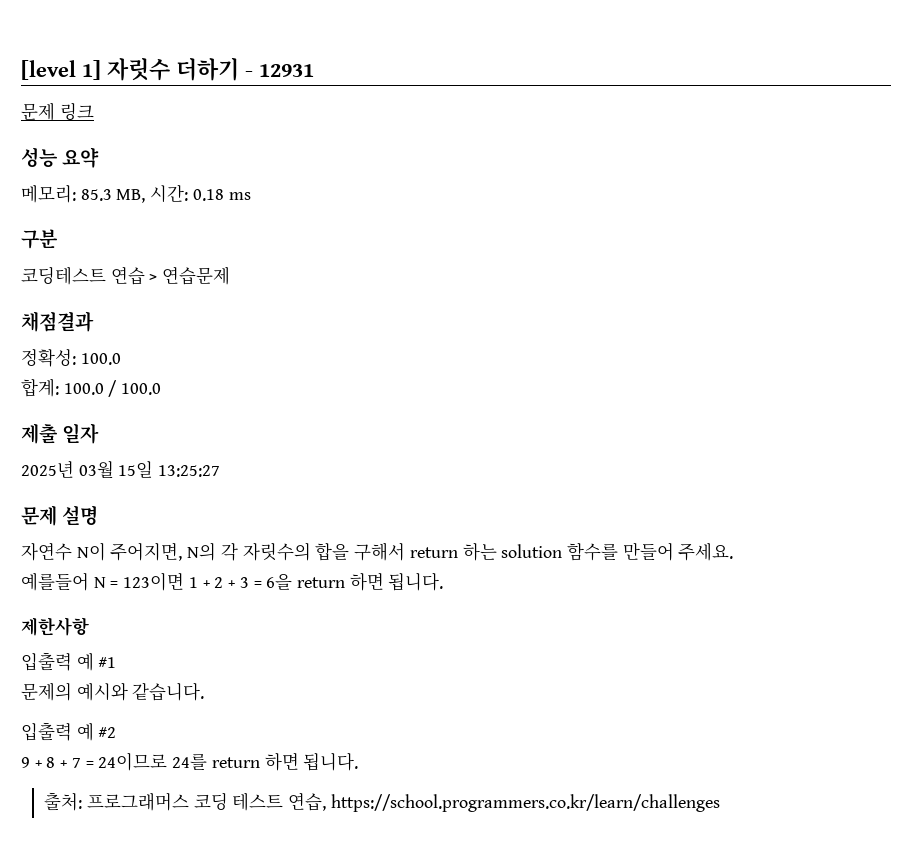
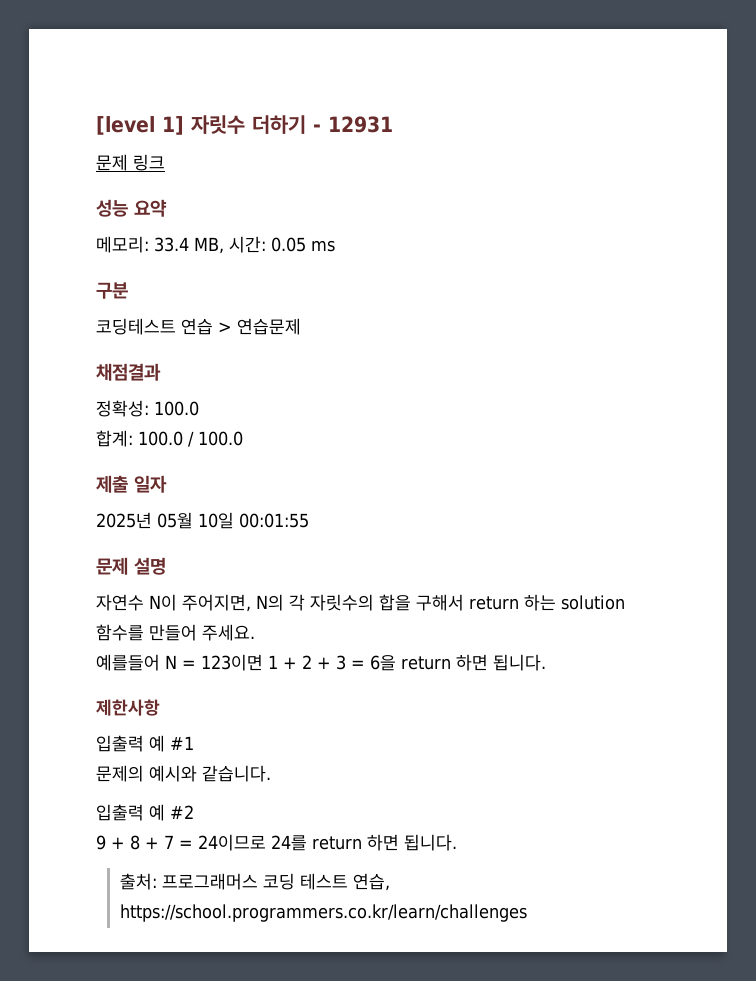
[80,189,112,201] 85.3 -> [154,237,189,252] 33.4
[192,189,224,201] 0.18 -> [271,237,306,252] 0.05
[78,461,221,478] 03월 15일 13:25:27 -> [157,512,309,529] 05월 10일 00:01:55

